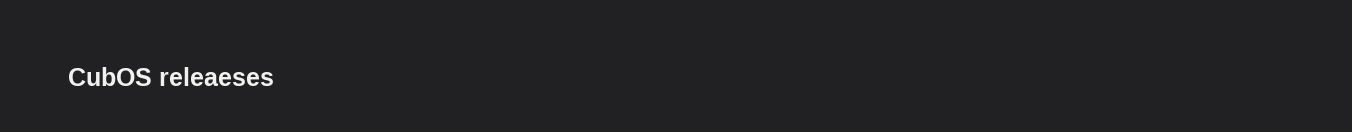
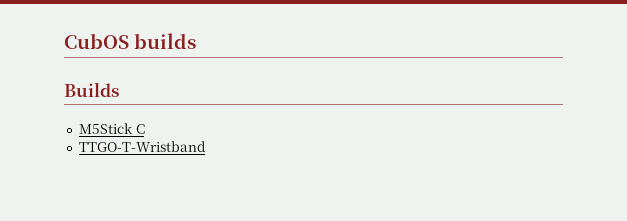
[159,67,274,86] releaeses -> [134,33,197,49] [64,82,119,97] [78,123,145,134] [78,141,206,152] builds // Builds // M5Stick C // TTGO-T-Wristband

